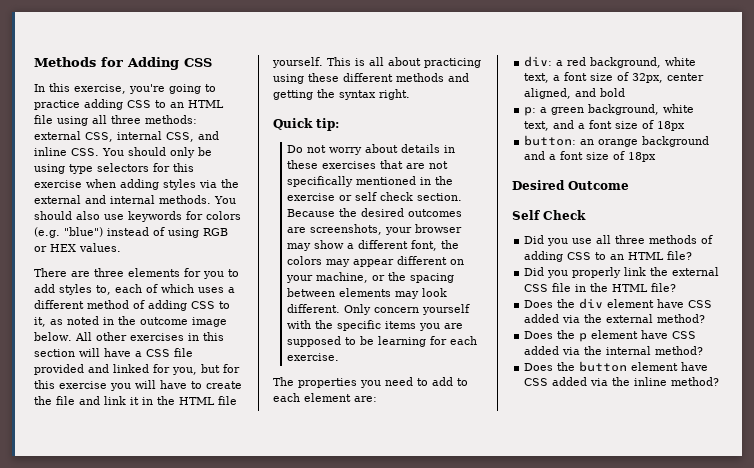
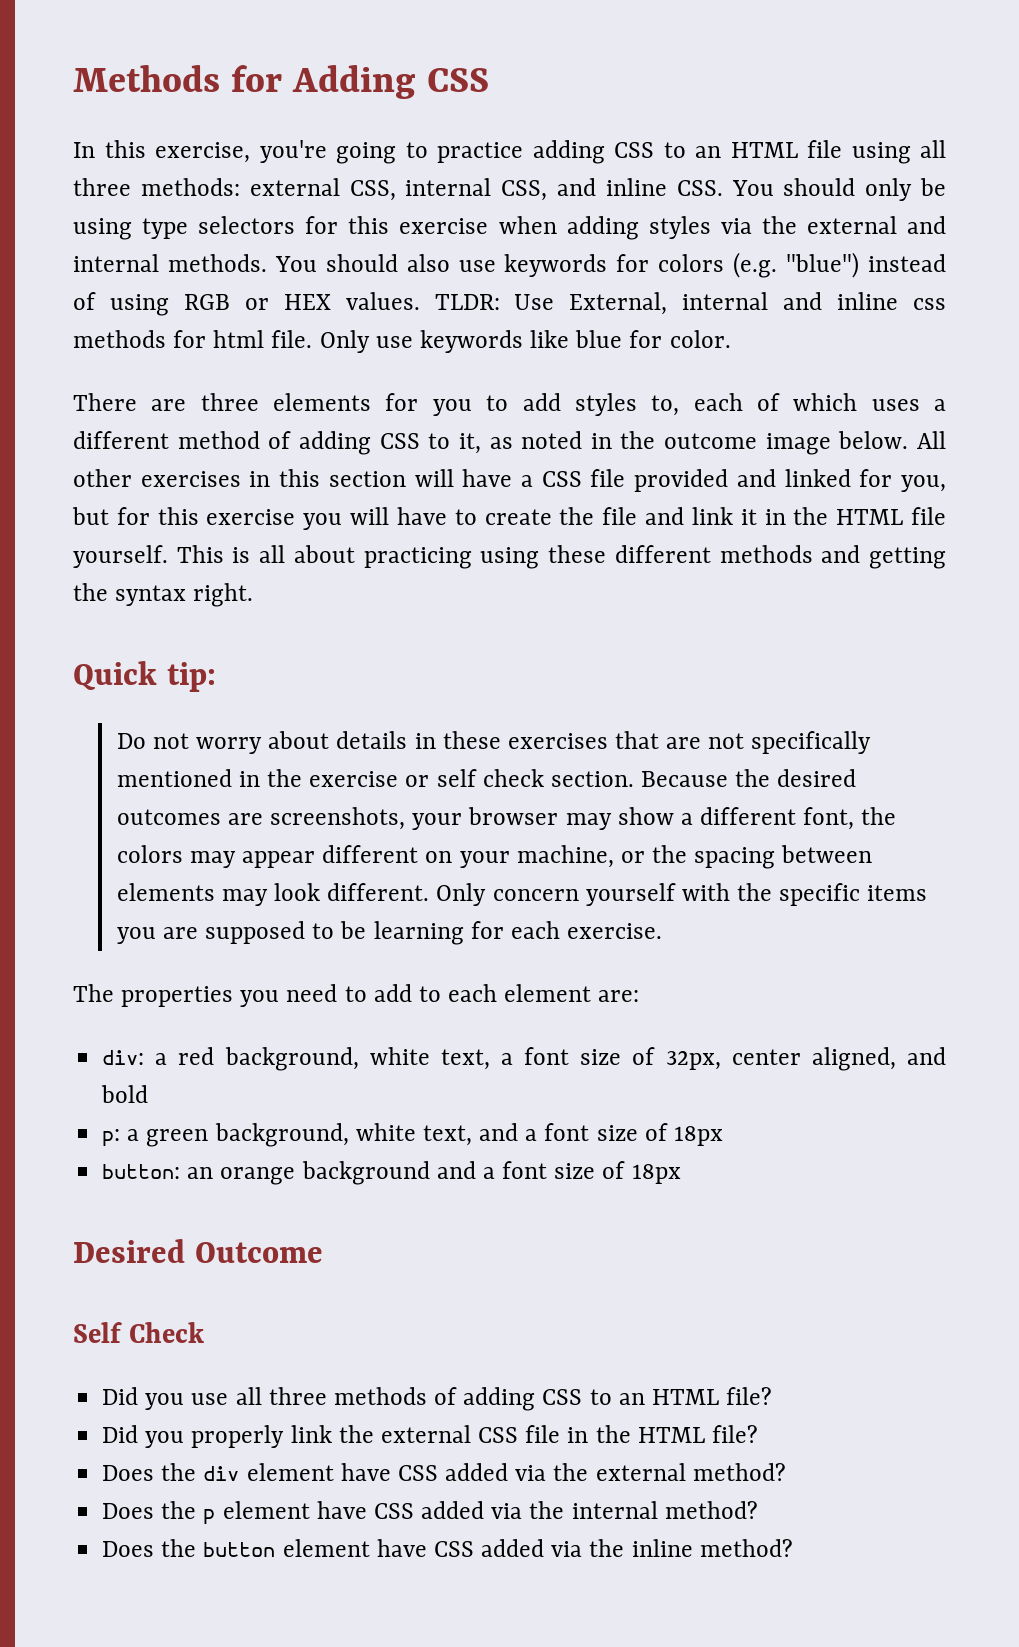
(121, 247) none -> [434,292,946,315] [73,330,731,353] TLDR: Use External, internal and inline css methods for html file. Only use keywords like blue for color.

